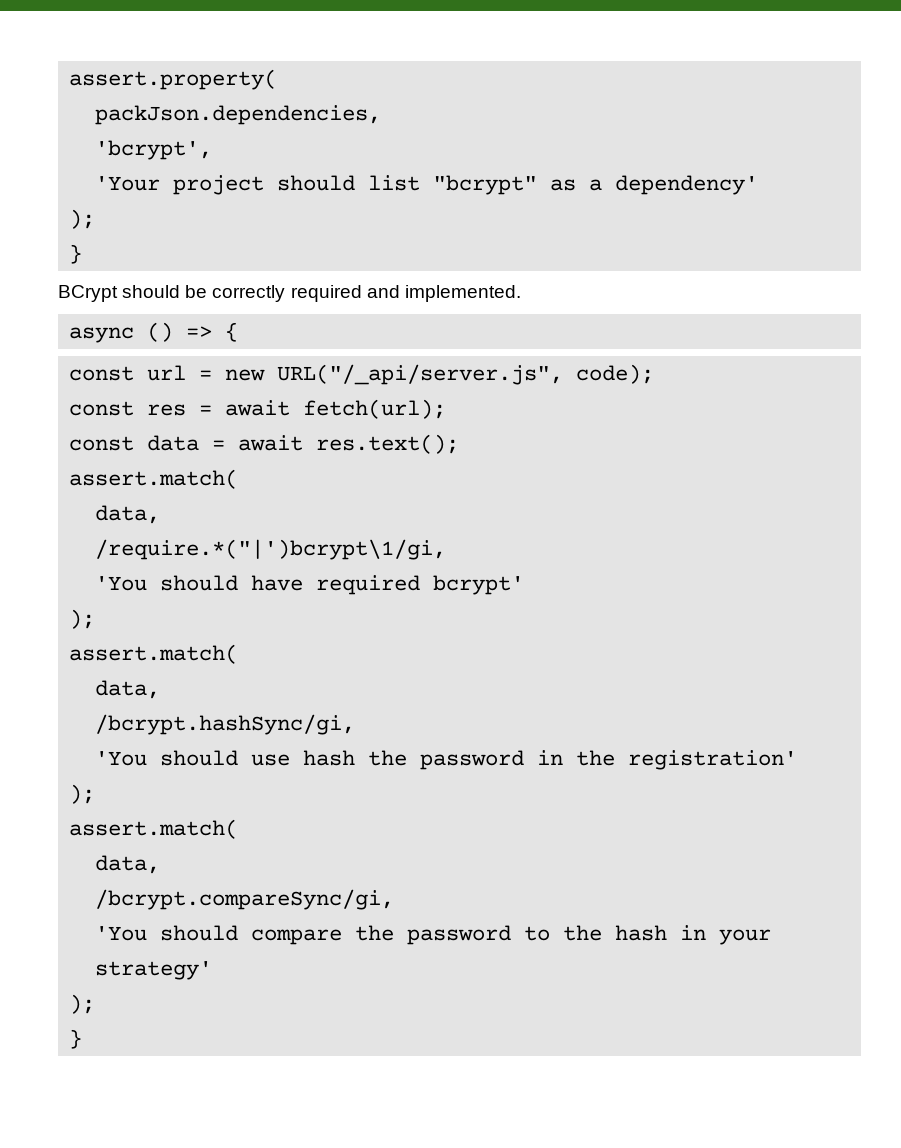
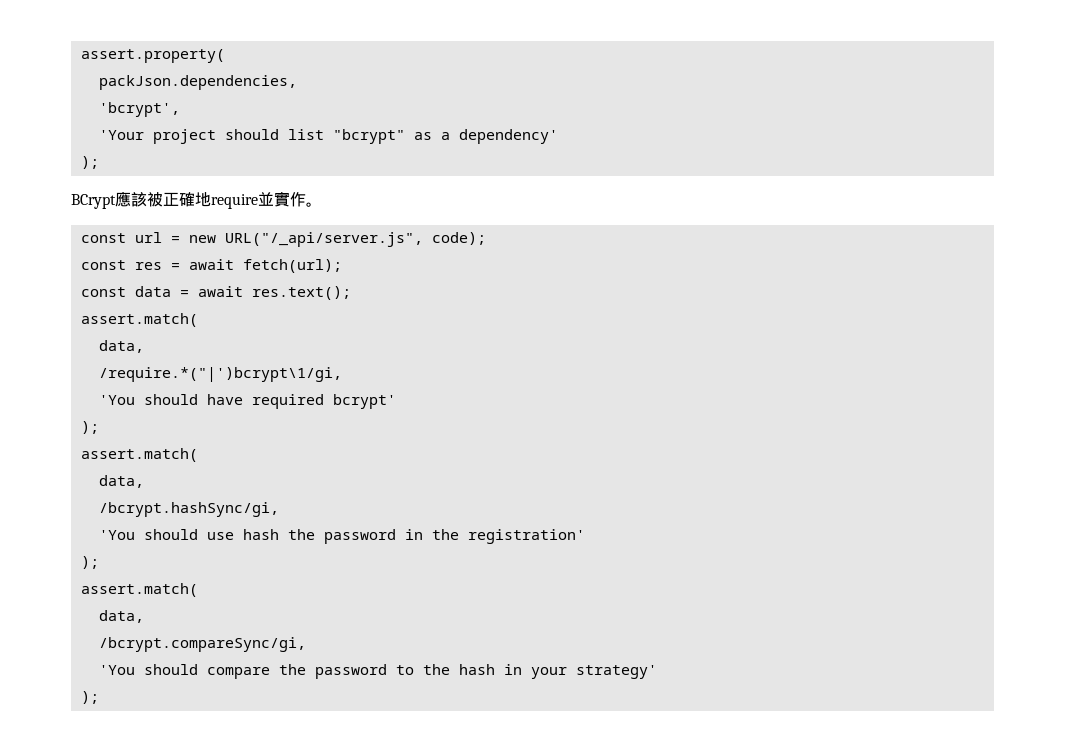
[69,244,83,264] // } -> (99, 162) none
[122,285,521,302] [69,322,239,343] should be correctly required and implemented. // async () => { -> [115,191,322,209] 應該被正確地require並實作。
[69,1029,83,1049] // } -> (99, 697) none

